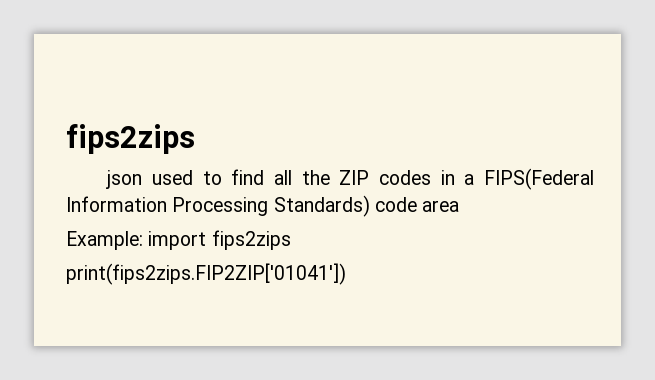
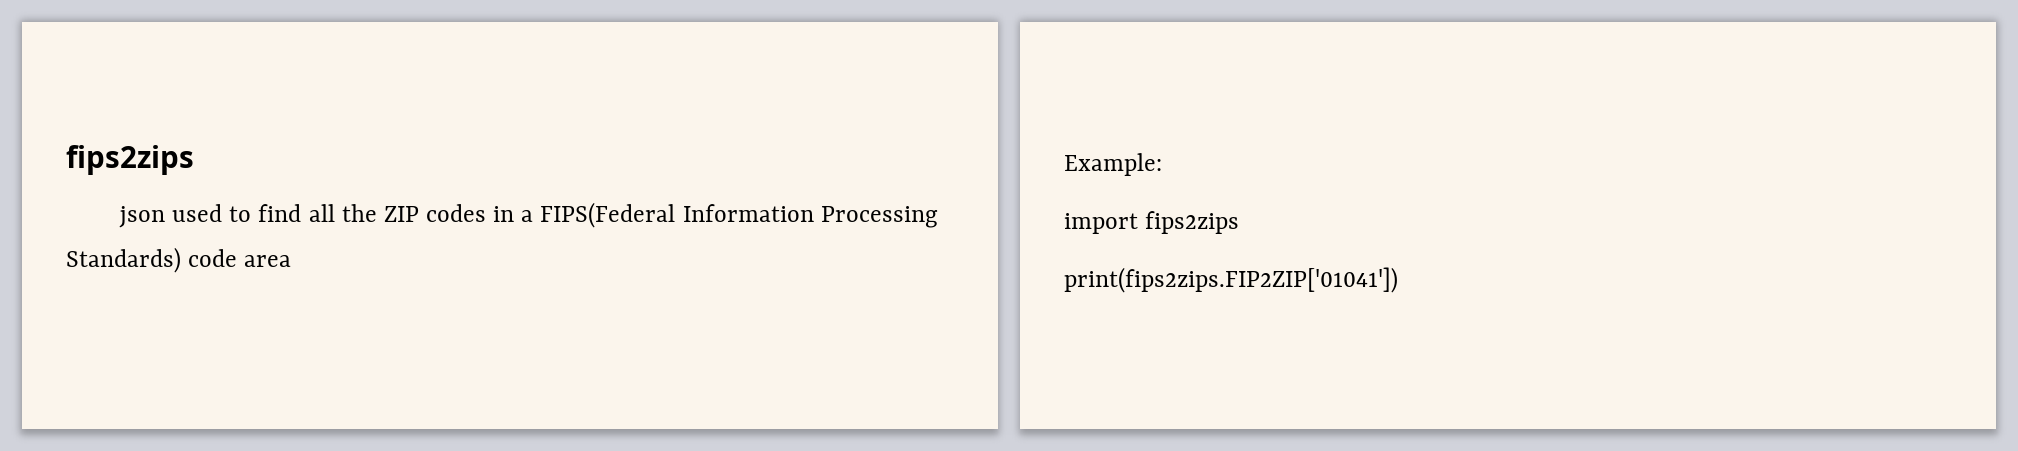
(143, 240) none -> (1162, 164) //

